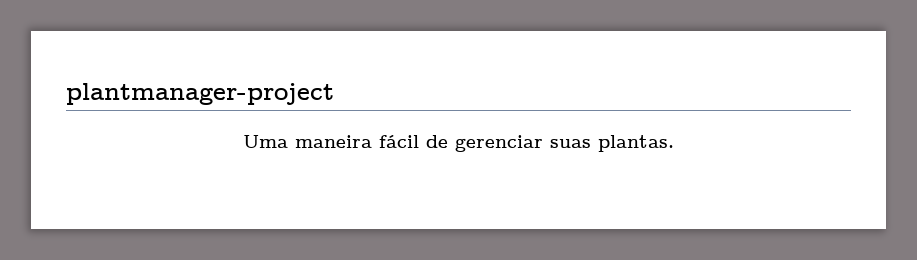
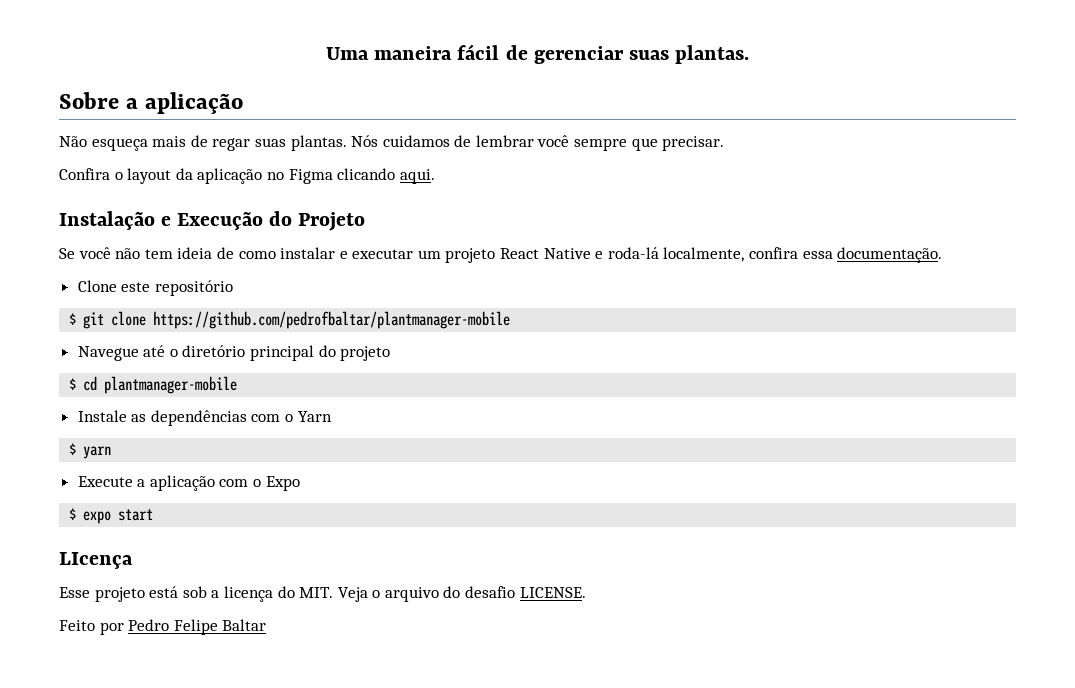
[66,83,334,105] plantmanager-project // -> (326, 53) none
(674, 143) none -> [59,92,243,114] [59,135,725,151] [59,168,435,184] [59,211,366,231] [59,247,943,263] [77,280,233,296] [69,311,511,329] [77,345,391,361] [69,376,238,394] [77,410,332,426] [69,443,112,459] [77,475,300,491] [69,508,154,524] [59,552,133,569] [59,586,586,602] [59,619,267,635] // Sobre a aplicação // Não esqueça mais de regar suas plantas. Nós cuidamos de lembrar você sempre que precisar. // Confira o layout da aplicação no Figma clicando aqui. // Instalação e Execução do Projeto // Se você não tem ideia de como instalar e executar um projeto React Native e roda-lá localmente, confira essa documentação. // Clone este repositório // $ git clone https://github.com/pedrofbaltar/plantmanager-mobile // Navegue até o diretório principal do projeto // $ cd plantmanager-mobile // Instale as dependências com o Yarn // $ yarn // Execute a aplicação com o Expo // $ expo start // LIcença // Esse projeto está sob a licença do MIT. Veja o arquivo do desafio LICENSE. // Feito por Pedro Felipe Baltar

